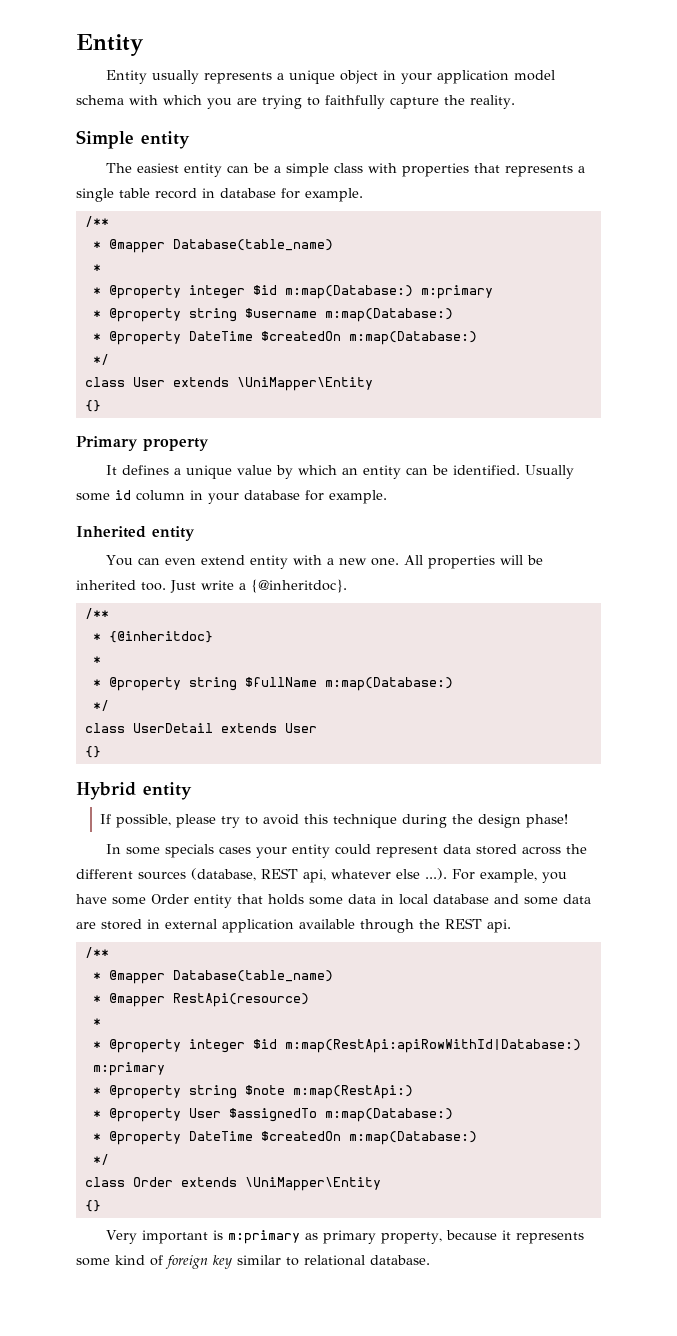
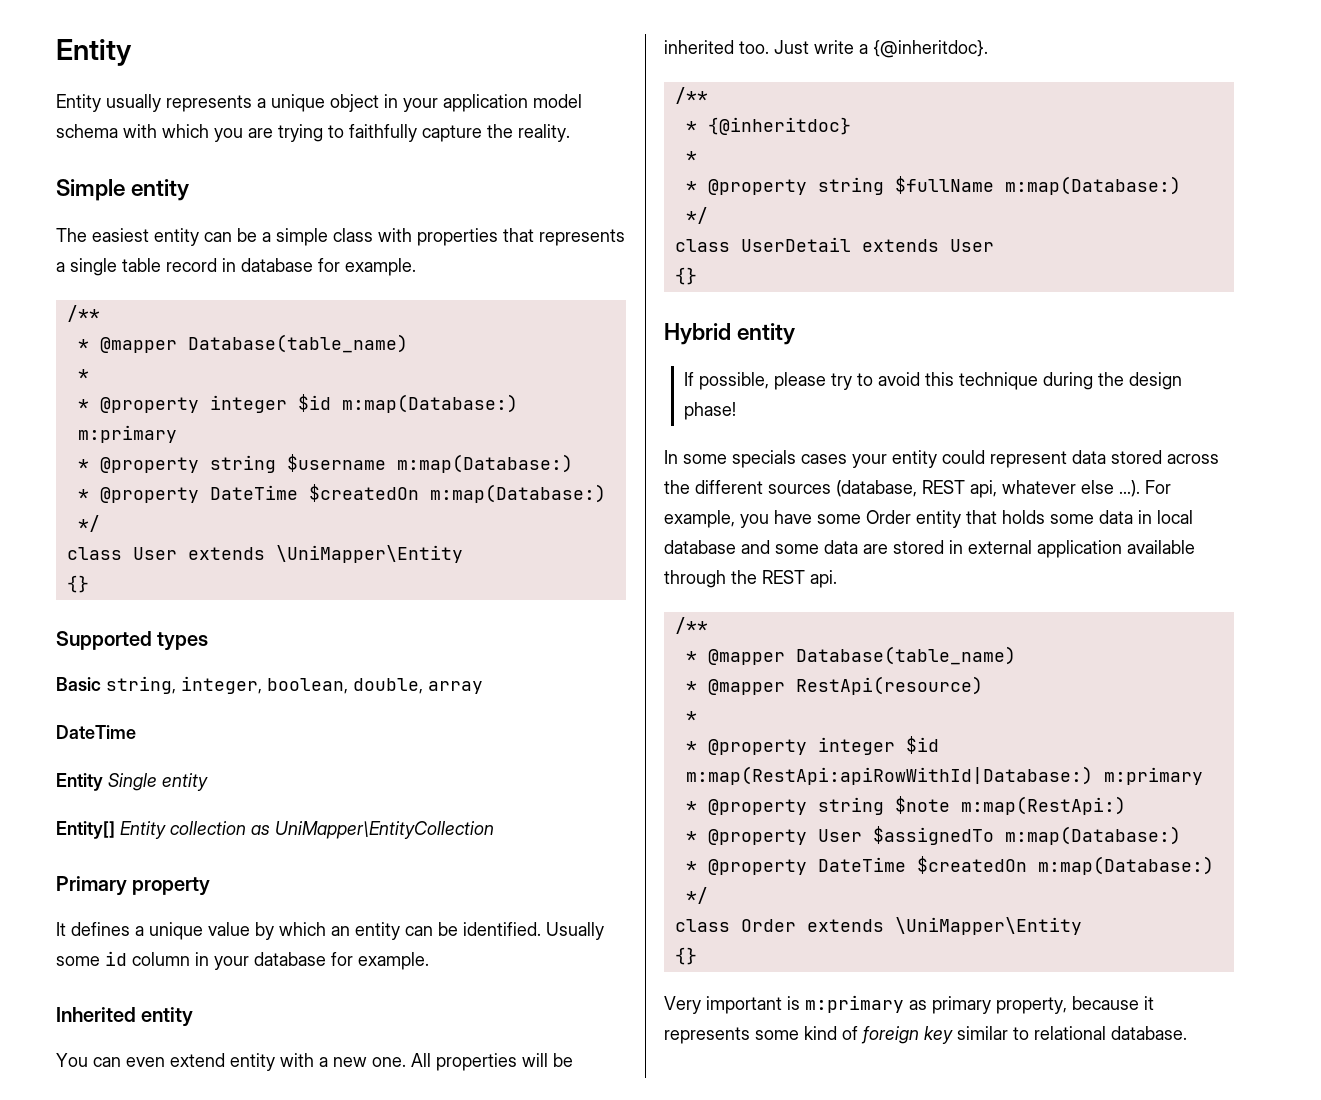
(101, 406) none -> [56,631,209,651] [56,676,483,694] [56,725,136,739] [56,773,208,791] [56,821,494,839] // Supported types // Basic string, integer, boolean, double, array // DateTime // Entity Single entity // Entity[] Entity collection as UniMapper\EntityCollection

